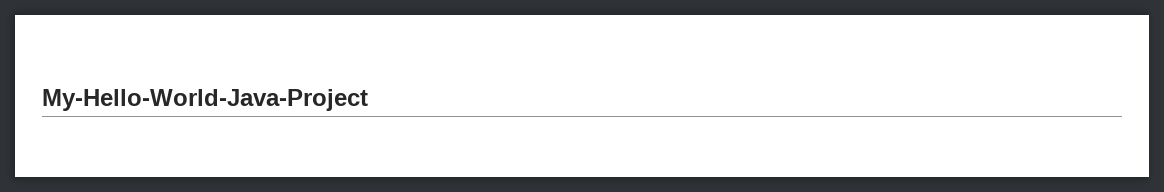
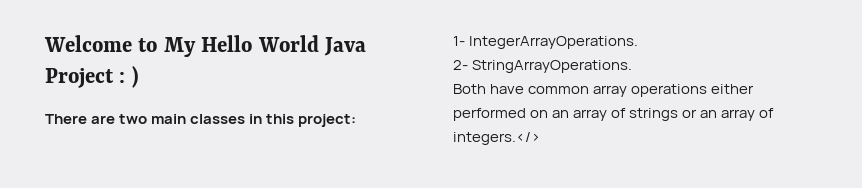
[42,89,368,111] My-Hello-World-Java-Project -> [44,35,367,57] [45,66,139,88] [45,114,357,127] [453,36,639,49] [453,60,633,73] [453,84,755,97] [453,108,775,121] [453,132,540,145] Welcome to My Hello World Java Project : ) // There are two main classes in this project: // 1- IntegerArrayOperations. // 2- StringArrayOperations. // Both have common array operations either performed on an array of strings or an array of integers.</>

